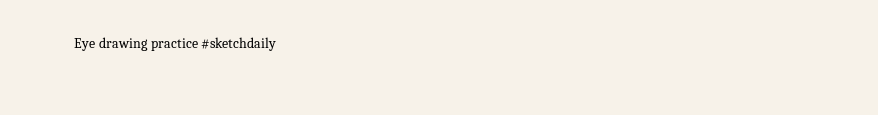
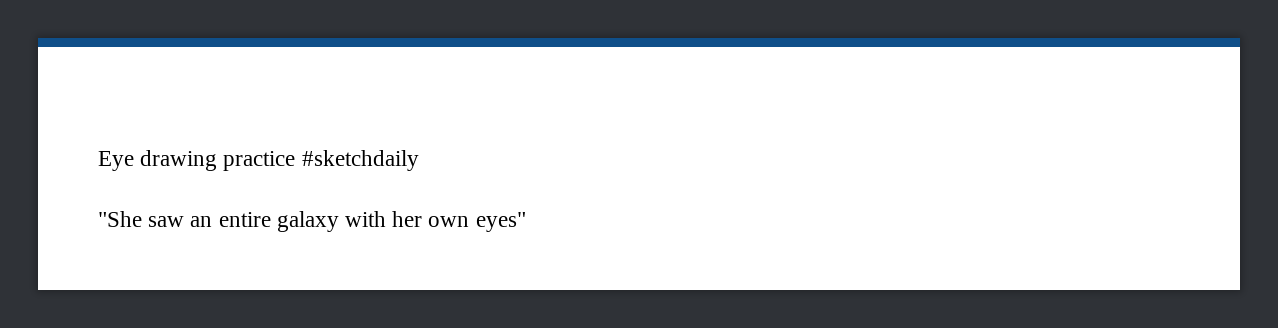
(277, 44) none -> [98,211,526,232] // "She saw an entire galaxy with her own eyes"

